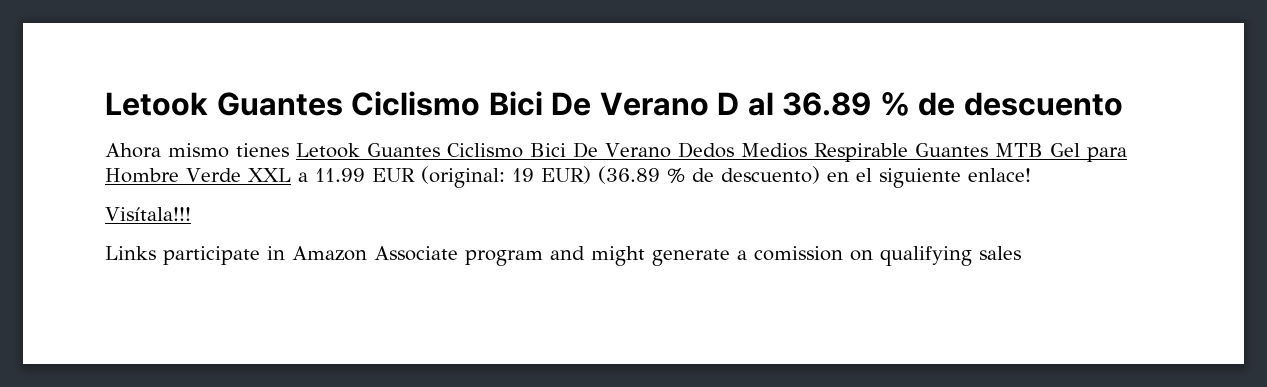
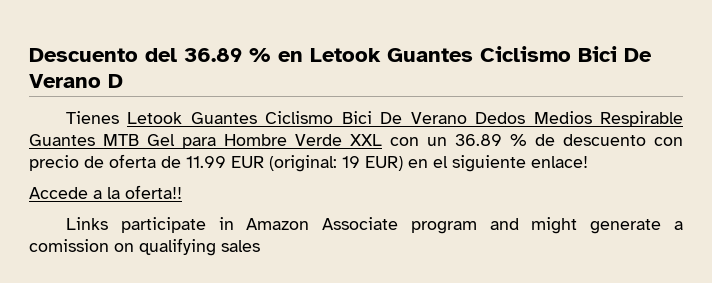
(105, 104) none -> [29,48,303,62] Descuento del 36.89 % en
[747,91,1123,116] [105,143,289,158] al 36.89 % de descuento // Ahora mismo tienes -> [65,111,119,124] // Tienes
[297,172,308,182] a -> [390,134,683,146] [29,154,181,171] con un 36.89 % de descuento con precio de oferta de
[597,166,820,184] (36.89 % de descuento) -> (403, 163) none
[105,207,191,221] Visítala!!! -> [29,185,182,199] Accede a la oferta!!

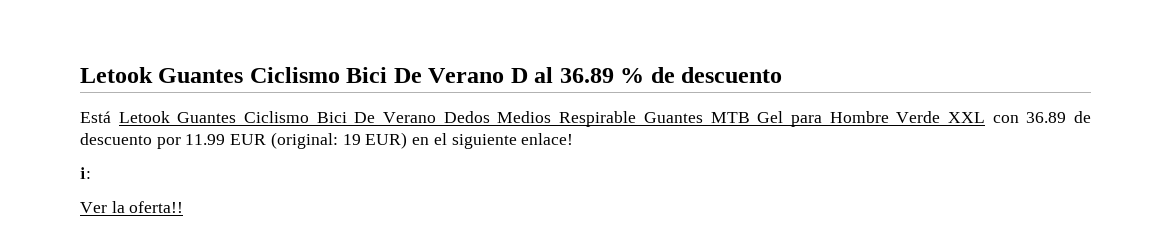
[29,48,303,62] Descuento del 36.89 % en -> (80, 75) none
[65,111,119,124] // Tienes -> [534,67,783,83] [80,111,111,123] al 36.89 % de descuento // Está
[427,134,683,146] [29,154,181,171] un 36.89 % de descuento con precio de oferta de -> [1026,111,1092,123] [80,133,181,149] 36.89 de descuento por
[29,187,102,199] Accede a -> [80,167,91,179] [80,202,107,213] ℹ: // Ver
[65,217,683,234] [29,238,260,256] // Links participate in Amazon Associate program and might generate a comission on qualifying sales -> (184, 207) none

